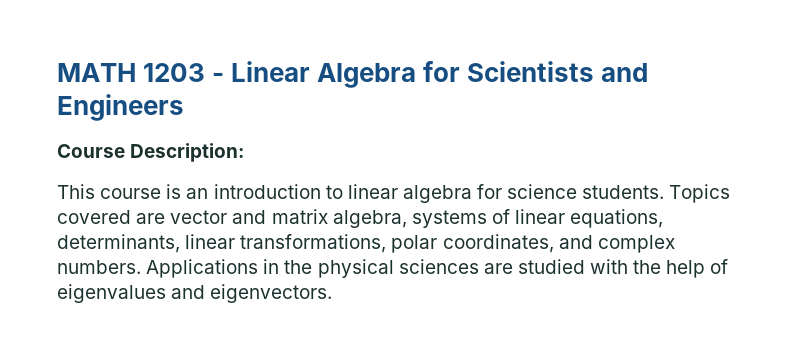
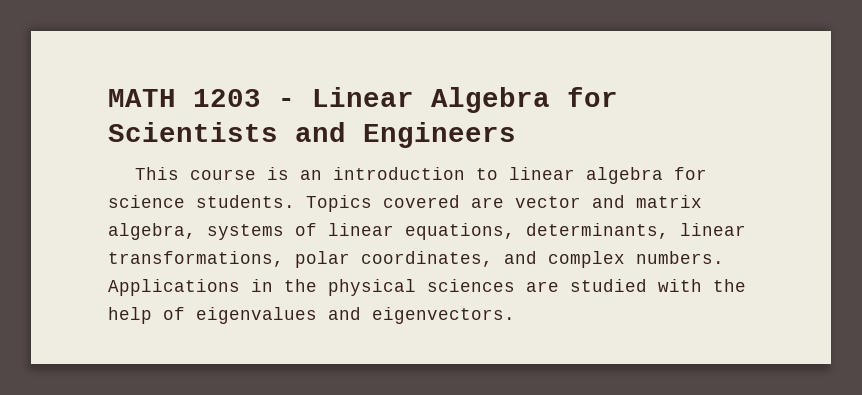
[57,143,245,162] // Course Description: -> (516, 135) none

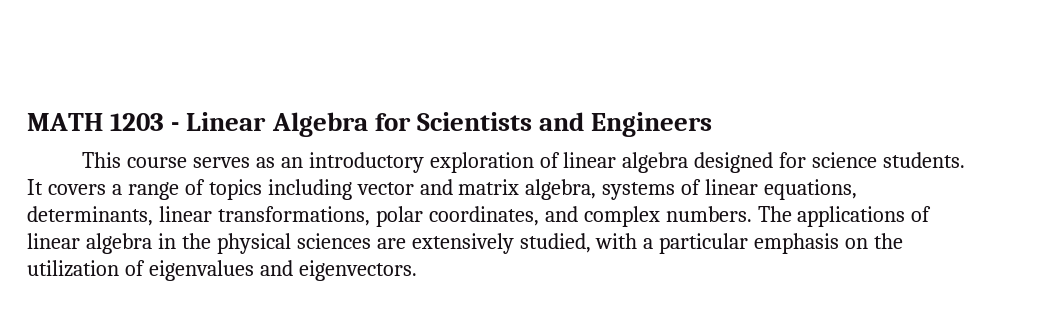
[267,167,664,184] is an introduction to linear algebra -> [192,152,774,173] serves as an introductory exploration of linear algebra designed
[306,195,504,212] Topics covered are -> [27,179,352,200] It covers a range of topics including
[108,279,240,296] Applications -> [757,206,932,227] [27,233,152,254] The applications of linear algebra
[570,279,746,292] [108,307,152,324] studied with the help -> [411,233,904,254] [27,260,119,277] extensively studied, with a particular emphasis on the utilization

